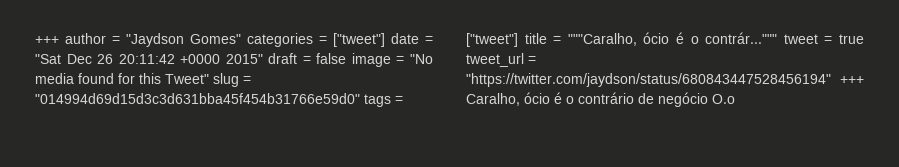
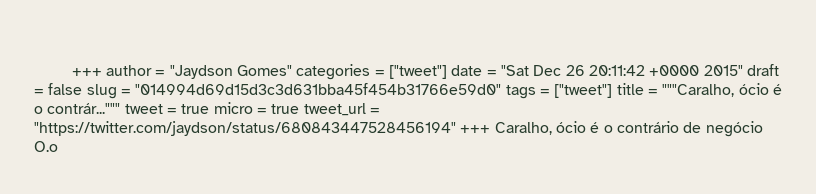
[351,53,434,67] [35,73,209,84] image = "No media found for this Tweet" -> (83, 89) none
(864, 39) none -> [213,102,300,114] micro = true

